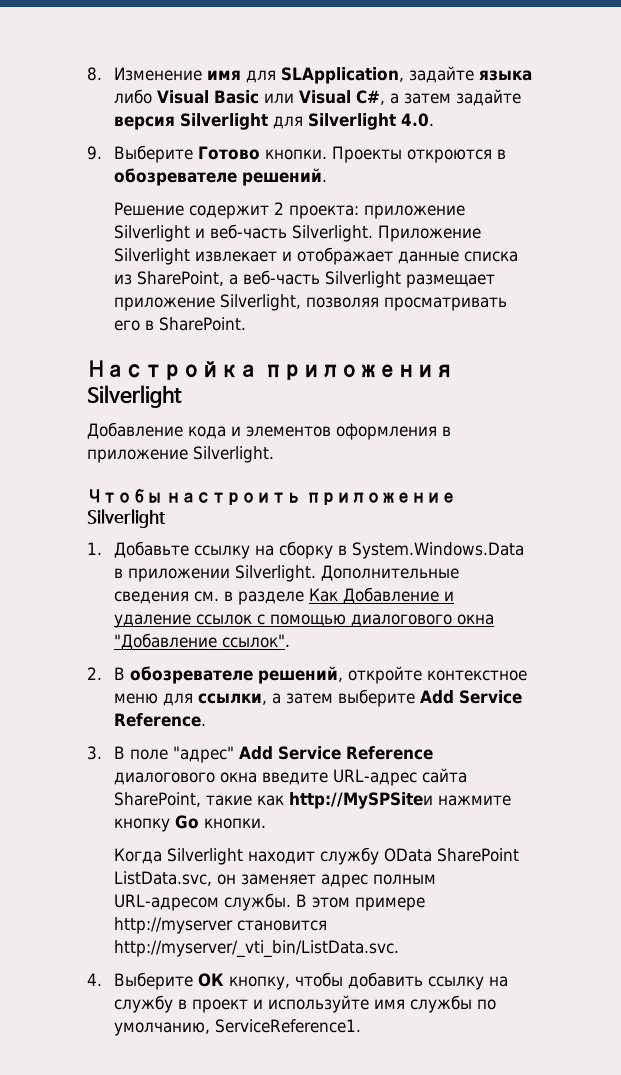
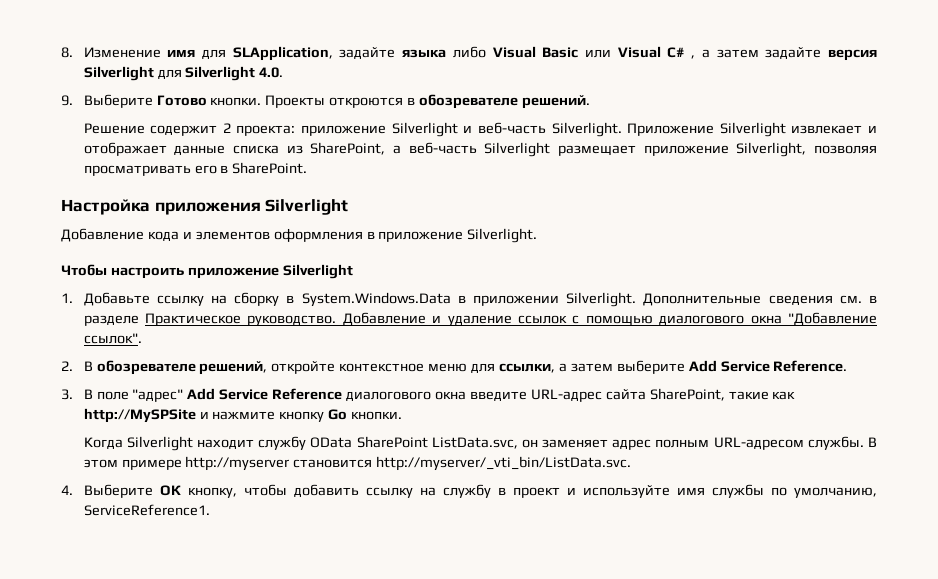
[356,90,386,105] C#, -> [667,47,696,59] C# ,
[309,588,339,602] Как -> [144,313,337,326] Практическое руководство.
[289,792,434,809] http://MySPSiteи -> [83,408,209,423] http://MySPSite и

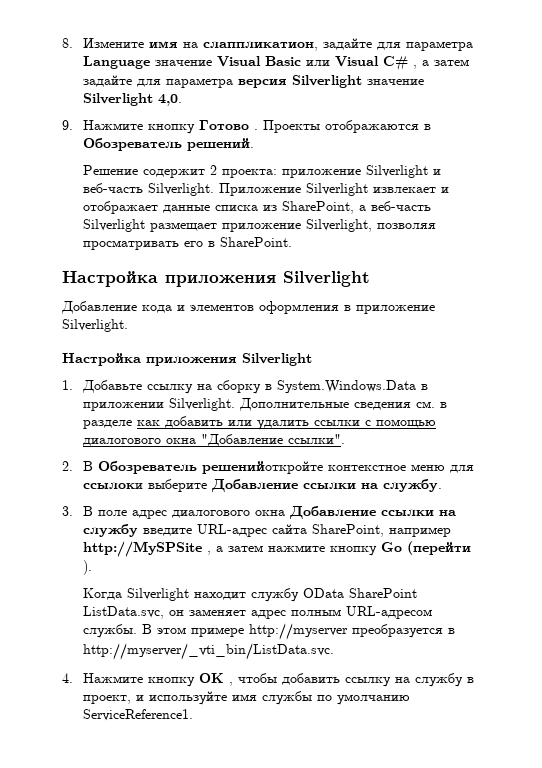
[83,46,486,61] Изменение имя для SLApplication, задайте языка либо -> [82,38,473,51] [82,56,212,69] Измените имя на слаппликатион, задайте для параметра Language значение
[827,49,877,61] [83,66,284,81] [61,94,519,109] версия Silverlight для Silverlight 4.0. // 9. Выберите Готово кнопки. Проекты откроются в обозревателе -> [136,75,424,88] [82,93,182,106] [62,120,431,134] [82,138,182,151] для параметра версия Silverlight значение Silverlight 4,0. // 9. Нажмите кнопку Готово . Проекты отображаются в Обозреватель
[61,264,279,279] Чтобы настроить приложение -> [62,352,237,366] Настройка приложения
[144,312,567,326] Практическое руководство. Добавление и удаление ссылок -> [136,416,360,430] как добавить или удалить ссылки
[83,333,142,344] ссылок". -> [287,434,345,444] ссылки".
[96,360,848,375] [61,388,796,402] [83,408,209,423] обозревателе решений, откройте контекстное меню для ссылки, а затем выберите Add Service Reference. // 3. В поле "адрес" Add Service Reference диалогового окна введите URL-адрес сайта SharePoint, такие как http://MySPSite и -> [97,461,474,474] [82,479,442,492] [62,506,456,519] [82,524,451,537] [82,541,263,557] Обозреватель решенийоткройте контекстное меню для ссылоки выберите Добавление ссылки на службу. // 3. В поле адрес диалогового окна Добавление ссылки на службу введите URL-адрес сайта SharePoint, например http://MySPSite , а затем
[351,411,403,420] кнопки. -> [406,541,471,555] [82,560,92,575] (перейти ).
[293,459,373,468] становится -> [351,624,455,638] преобразуется в
[83,484,237,498] Выберите ОК кнопку, -> [82,673,233,687] Нажмите кнопку ОК ,
[512,487,560,498] проект -> [82,695,131,704] проект,
[793,487,877,498] умолчанию, -> [336,694,410,705] умолчанию

